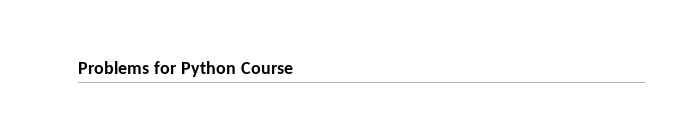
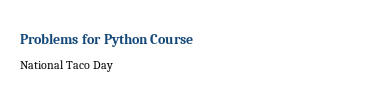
(293, 68) none -> [20,60,114,72] // National Taco Day

